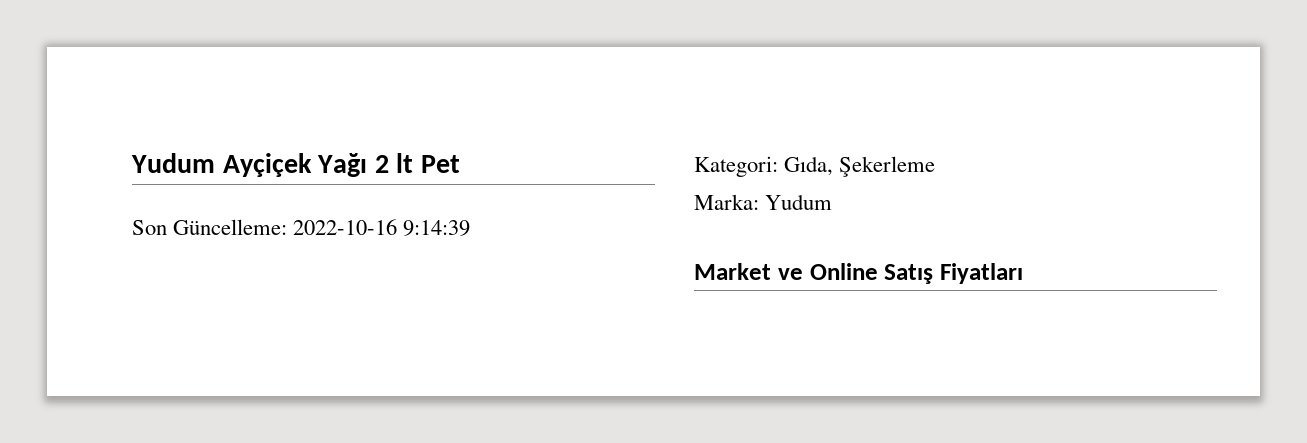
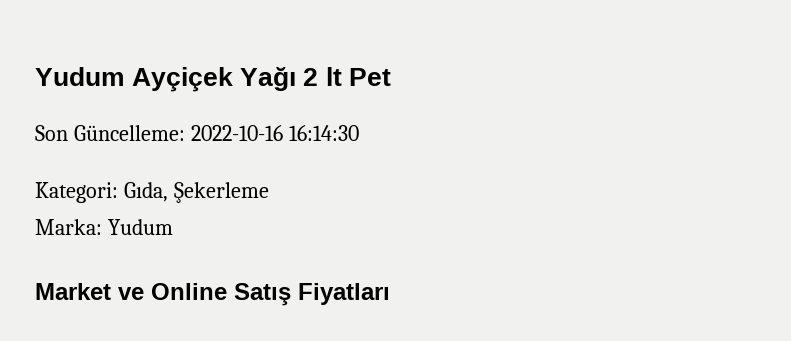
[403,220,471,236] 9:14:39 -> [288,125,359,141] 16:14:30

